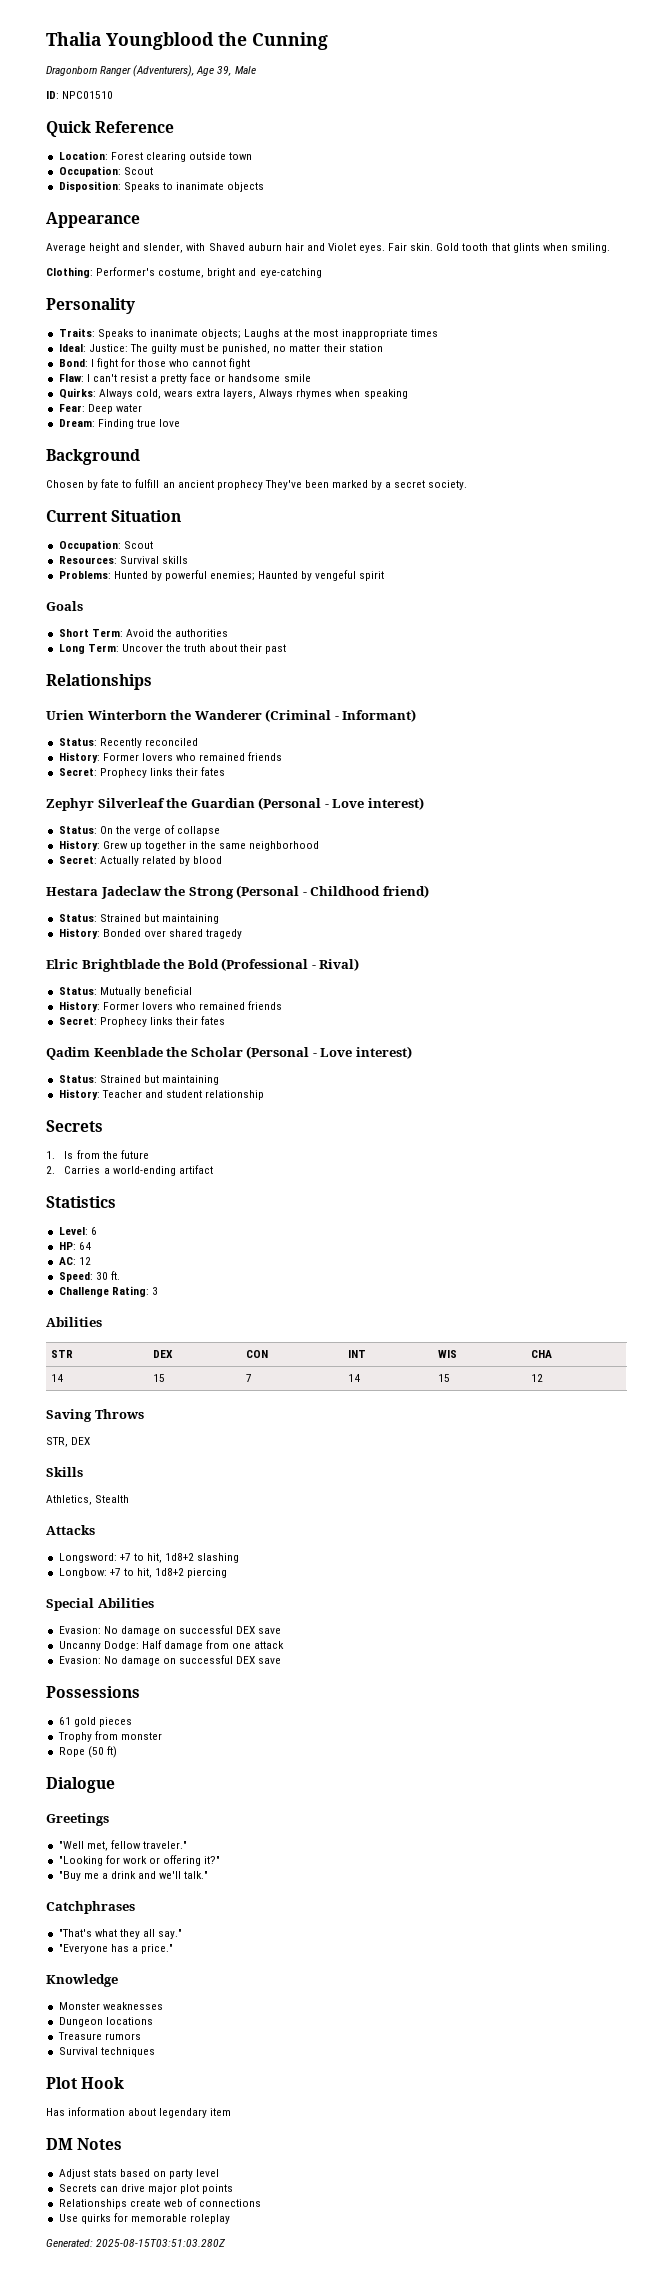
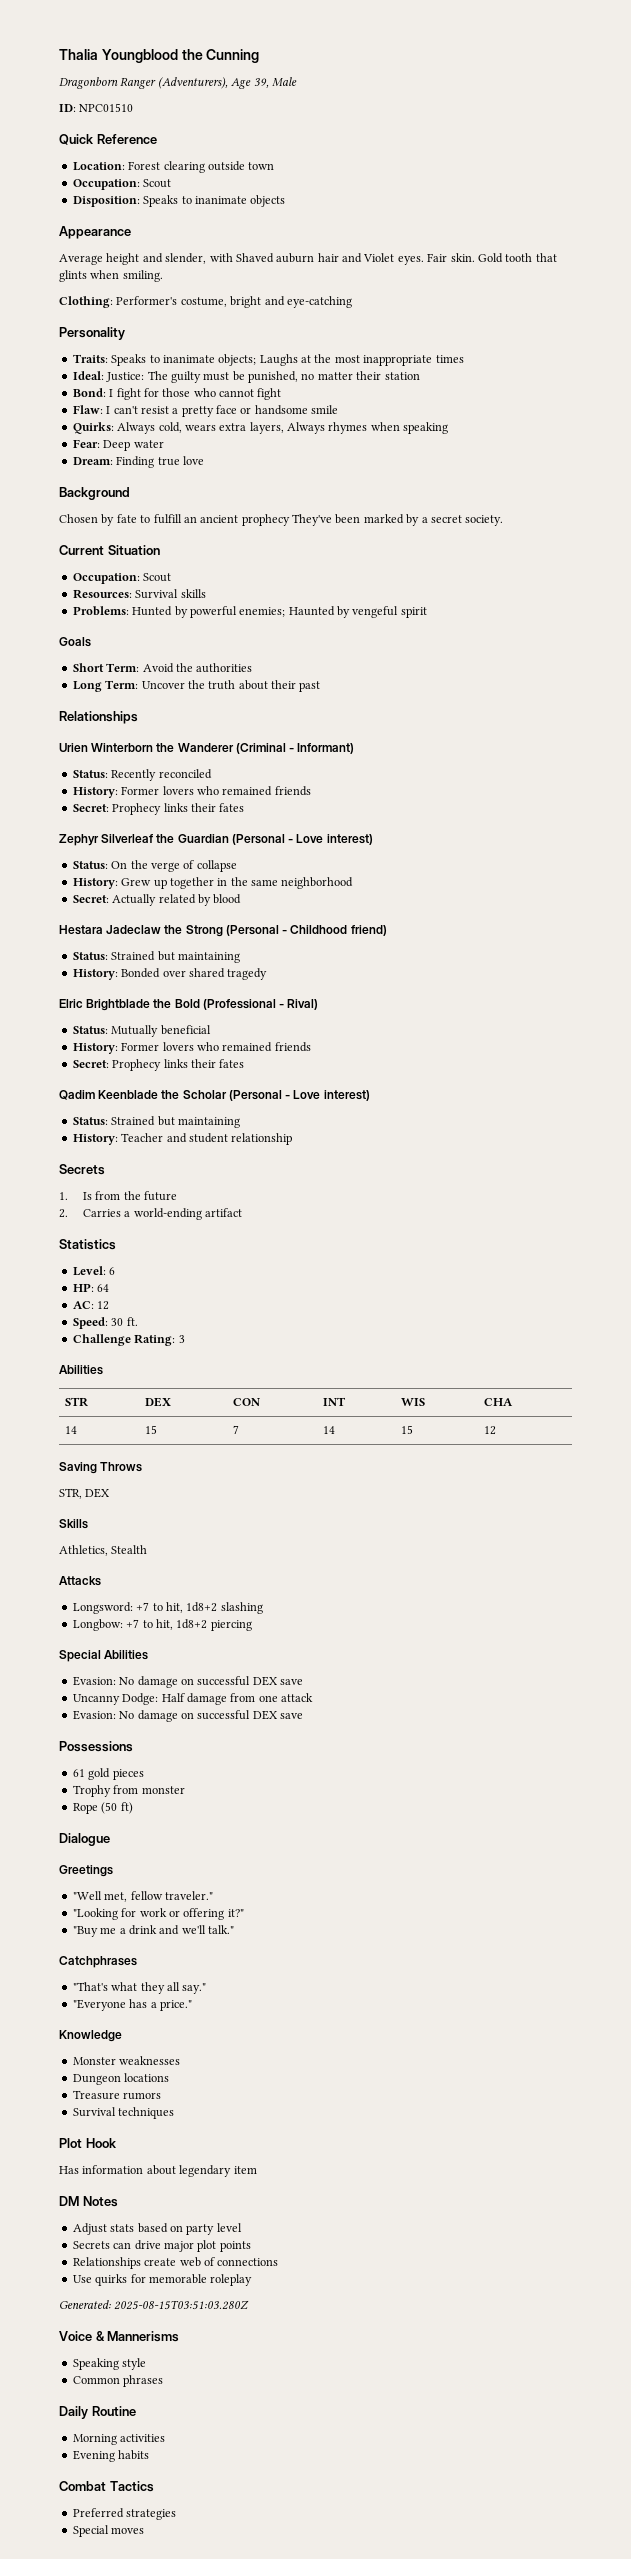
(227, 2243) none -> [59,2331,180,2342] [72,2358,147,2370] [72,2375,164,2387] [59,2406,136,2419] [72,2434,166,2445] [72,2450,150,2462] [59,2481,154,2492] [72,2508,177,2520] [72,2525,145,2537] // Voice & Mannerisms // Speaking style // Common phrases // Daily Routine // Morning activities // Evening habits // Combat Tactics // Preferred strategies // Special moves

